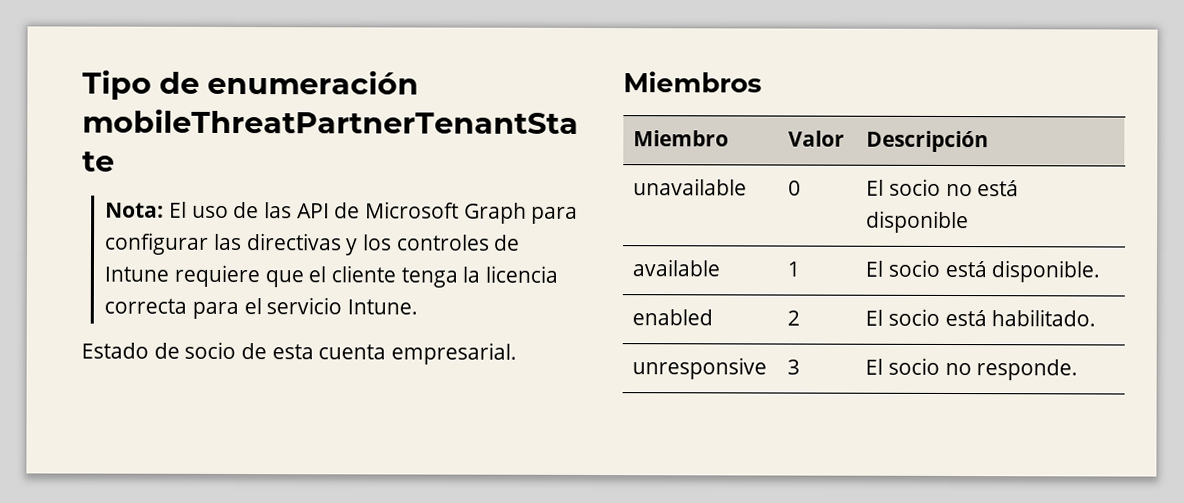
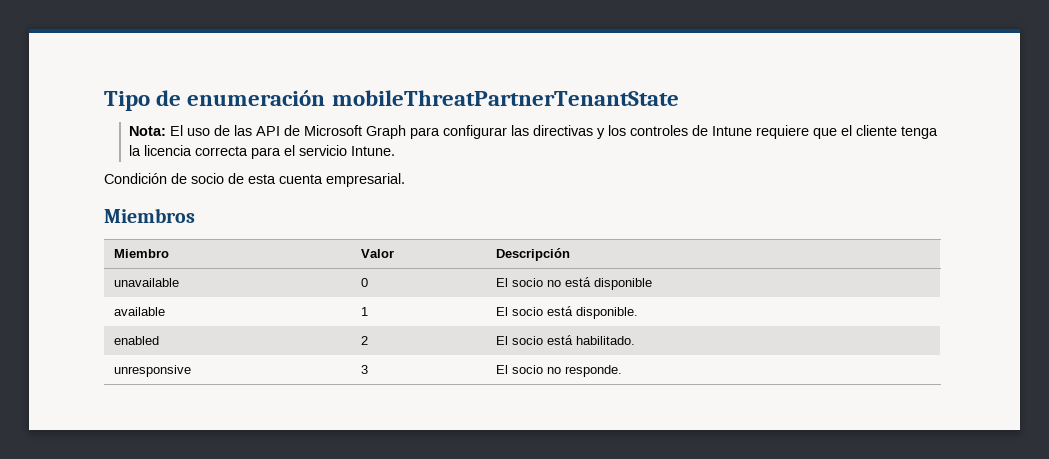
[81,342,149,359] Estado -> [104,173,167,184] Condición

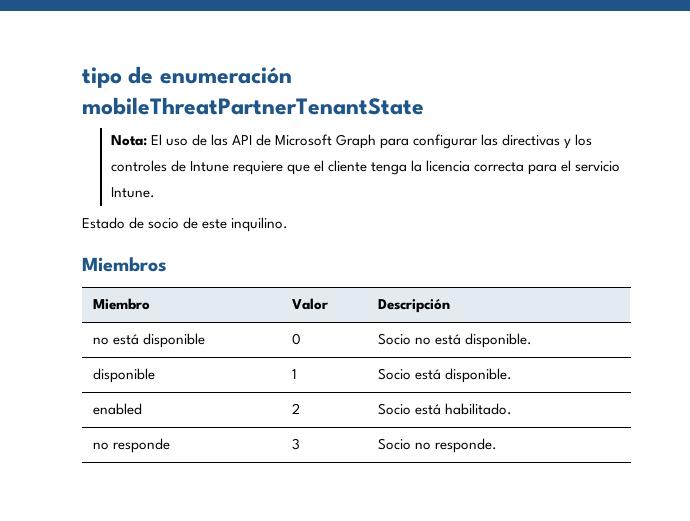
[104,91,150,111] Tipo -> [82,67,122,88] tipo
[104,173,167,184] Condición -> [82,217,125,229] Estado
[248,173,405,187] esta cuenta empresarial. -> [202,217,289,232] este inquilino.
[113,278,179,287] unavailable -> [92,333,205,348] no está disponible
[495,277,652,290] [113,307,165,316] [360,307,368,316] [495,307,543,316] El socio no está disponible // available | 1 | El socio -> [377,333,533,348] [92,368,155,383] [291,369,297,379] [377,368,411,380] Socio no está disponible. // disponible | 1 | Socio
[495,336,543,345] El socio -> [377,403,411,415] Socio
[113,365,191,377] unresponsive -> [92,438,170,453] no responde
[495,365,543,374] El socio -> [377,438,411,450] Socio

